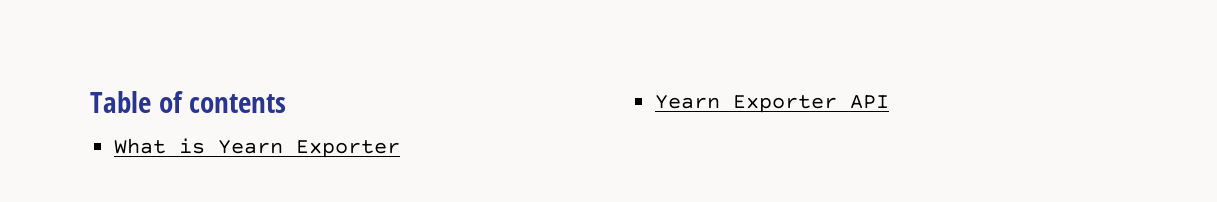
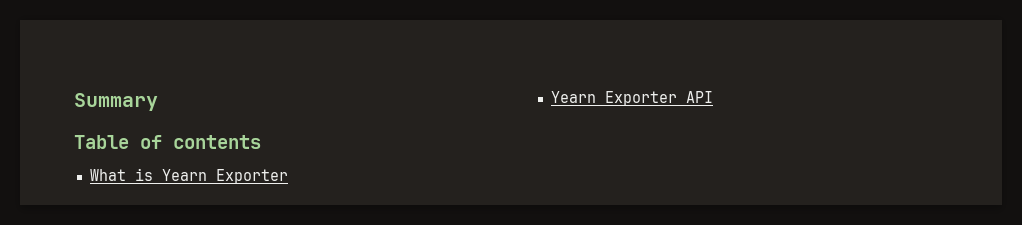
(90, 102) none -> [74,93,158,111] Summary //

